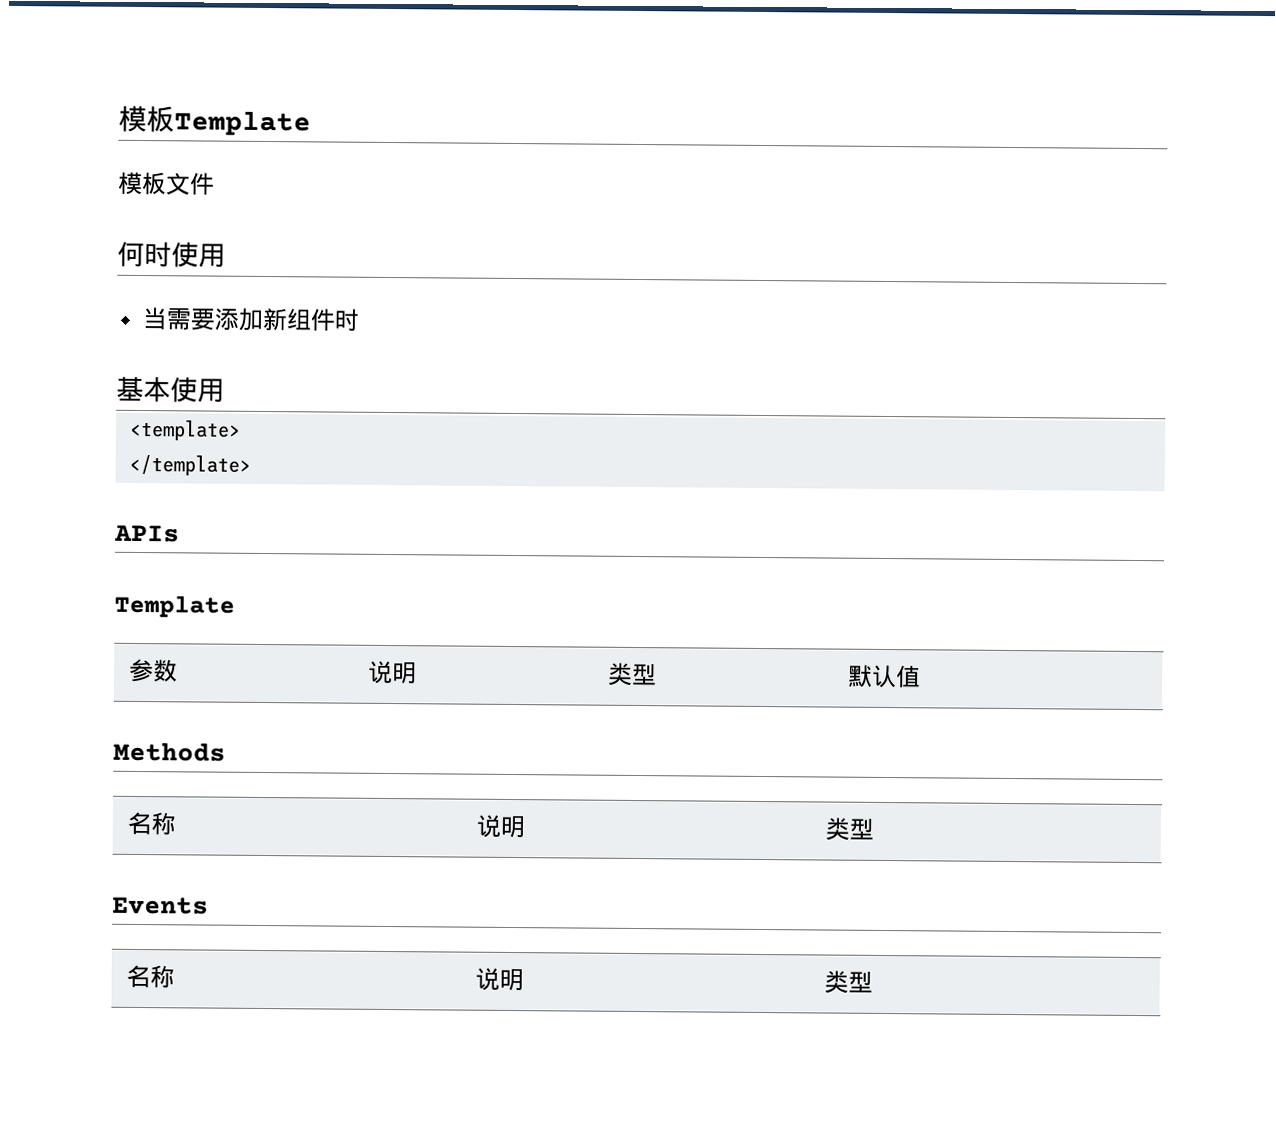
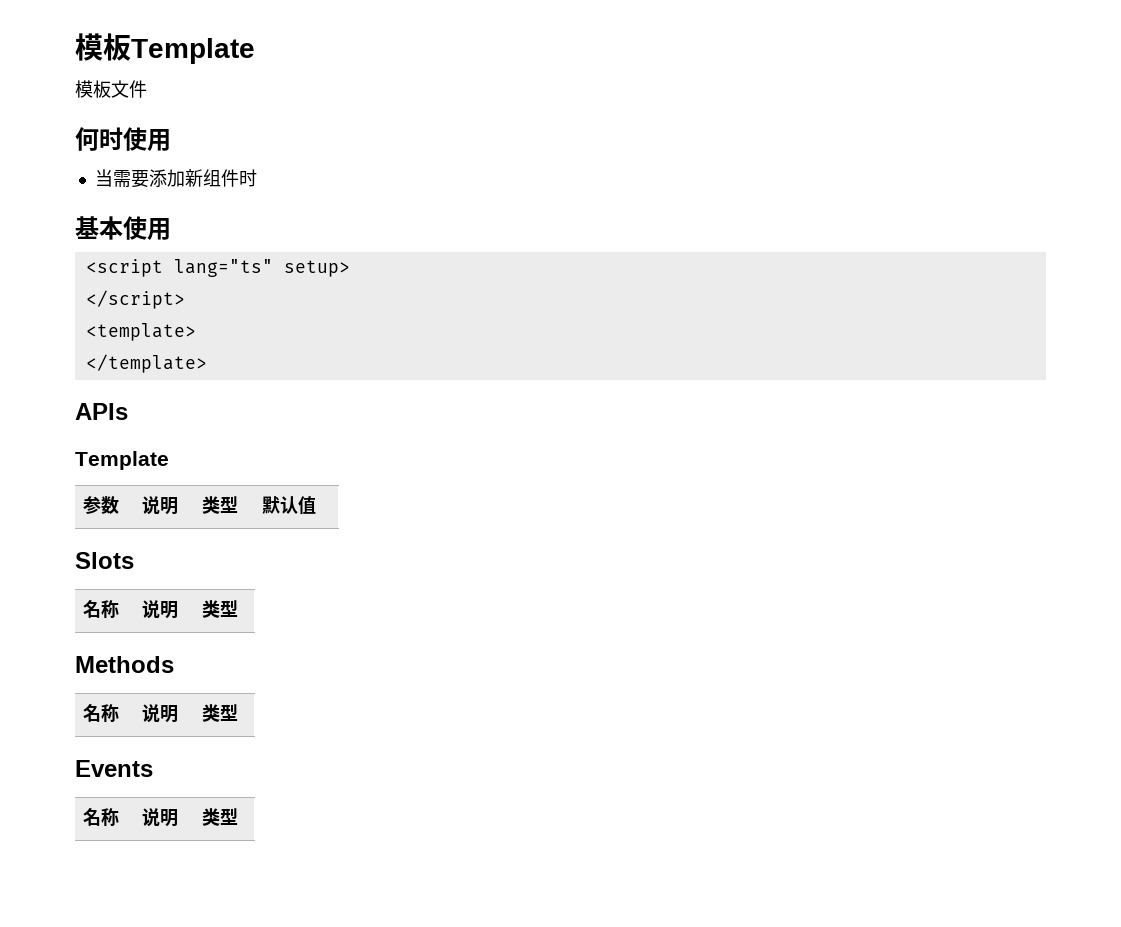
(225, 390) none -> [85,259,350,277] [85,290,185,309] // <script lang="ts" setup> // </script>
(922, 677) none -> [75,552,134,569] [83,600,120,619] [142,600,179,619] [202,600,239,618] // Slots // 名称 | 说明 | 类型

